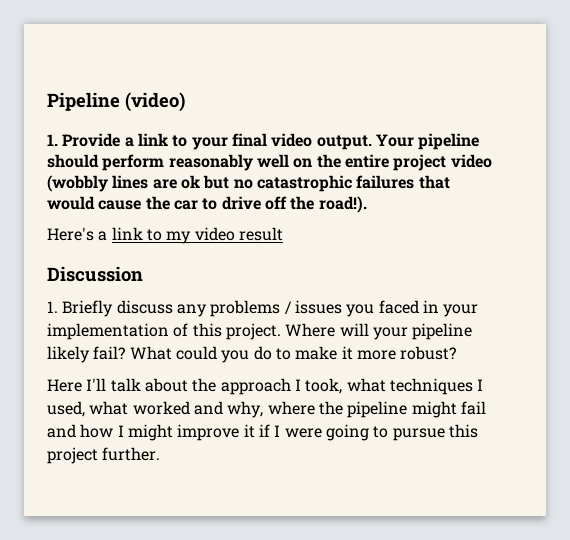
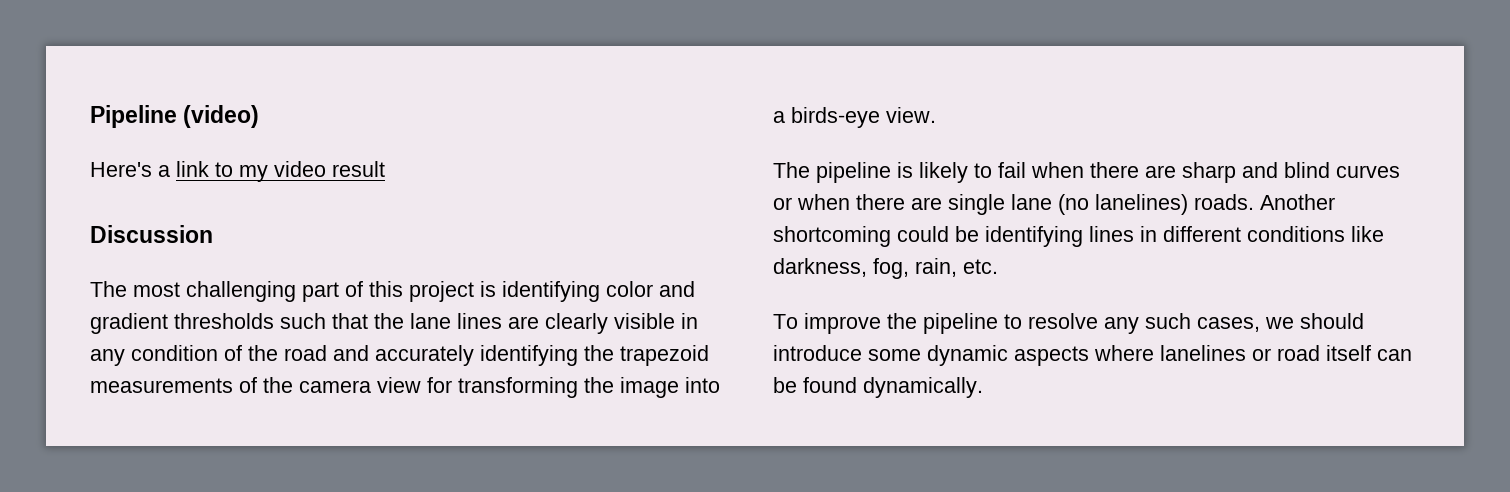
[47,133,480,150] [47,154,492,171] [47,175,450,192] [47,196,367,213] // 1. Provide a link to your final video output. Your pipeline should perform reasonably well on the entire project video (wobbly lines are ok but no catastrophic failures that would cause the car to drive off the road!). -> (260, 116) none
[47,300,479,317] [47,323,473,340] [47,346,457,363] [47,378,484,395] [47,401,486,418] [47,424,478,441] [47,447,161,464] 1. Briefly discuss any problems / issues you faced in your implementation of this project. Where will your pipeline likely fail? What could you do to make it more robust? // Here I'll talk about the approach I took, what techniques I used, what worked and why, where the pipeline might fail and how I might improve it if I were going to pursue this project further. -> [90,281,695,302] [90,313,698,334] [90,345,709,366] [90,377,720,398] [773,107,936,128] [773,162,1400,183] [773,194,1335,215] [773,226,1384,247] [773,258,998,279] [773,313,1364,334] [773,345,1412,366] [773,377,983,398] The most challenging part of this project is identifying color and gradient thresholds such that the lane lines are clearly visible in any condition of the road and accurately identifying the trapezoid measurements of the camera view for transforming the image into a birds-eye view. // The pipeline is likely to fail when there are sharp and blind curves or when there are single lane (no lanelines) roads. Another shortcoming could be identifying lines in different conditions like darkness, fog, rain, etc. // To improve the pipeline to resolve any such cases, we should introduce some dynamic aspects where lanelines or road itself can be found dynamically.

